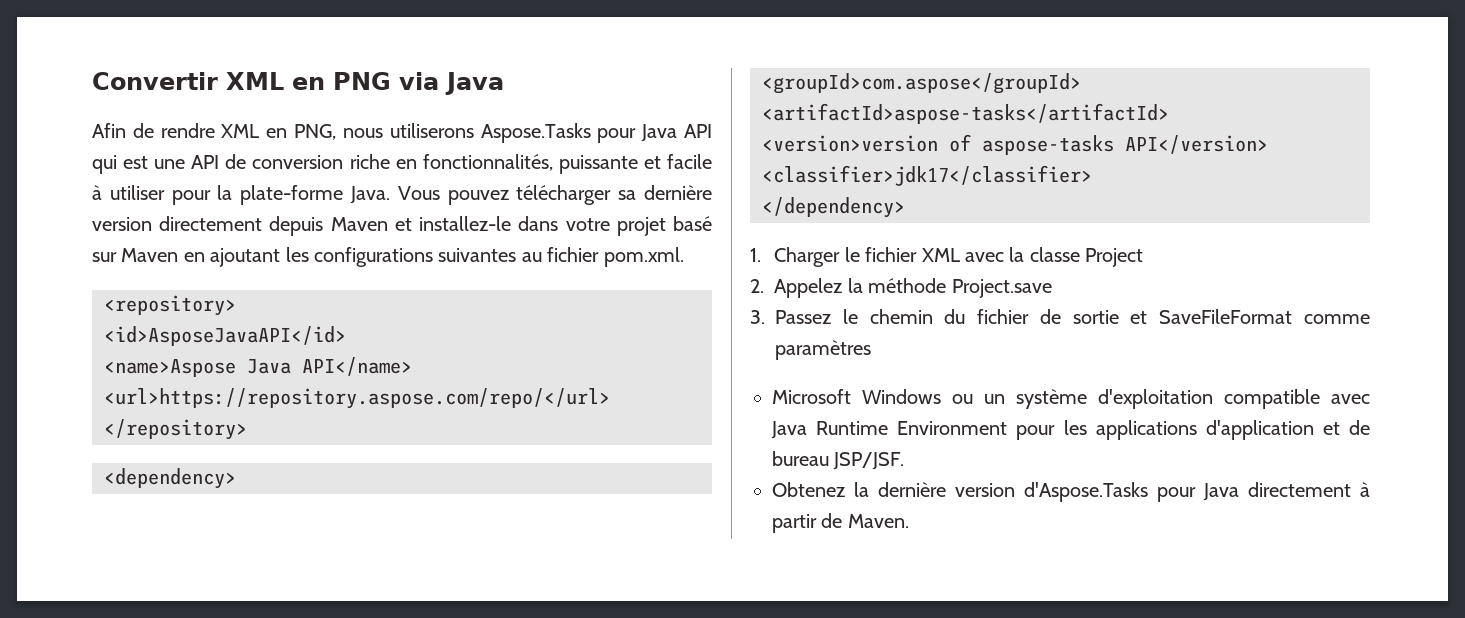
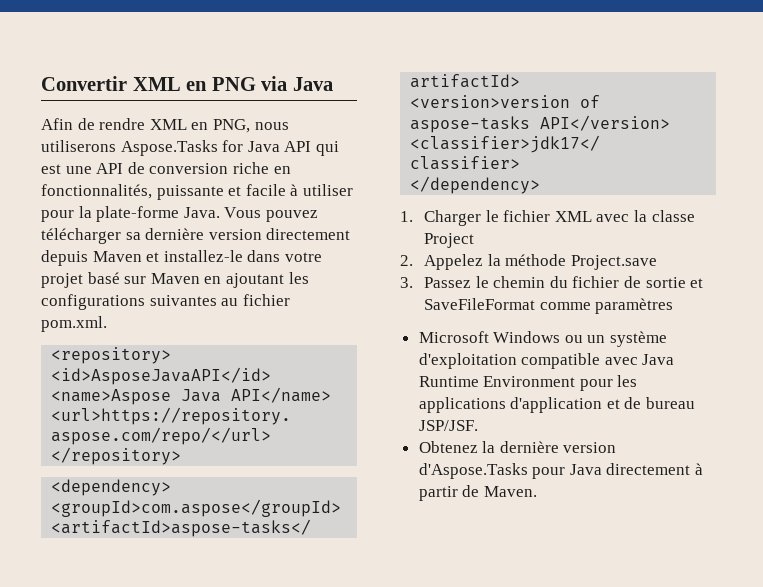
[597,128,637,143] pour -> [222,140,244,152] for

